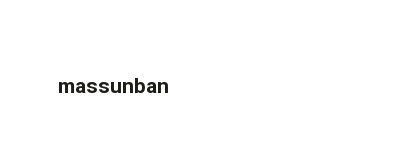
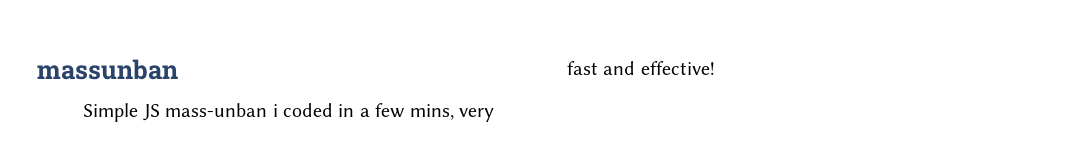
(169, 85) none -> [83,103,494,122] [567,61,715,75] // Simple JS mass-unban i coded in a few mins, very fast and effective!

